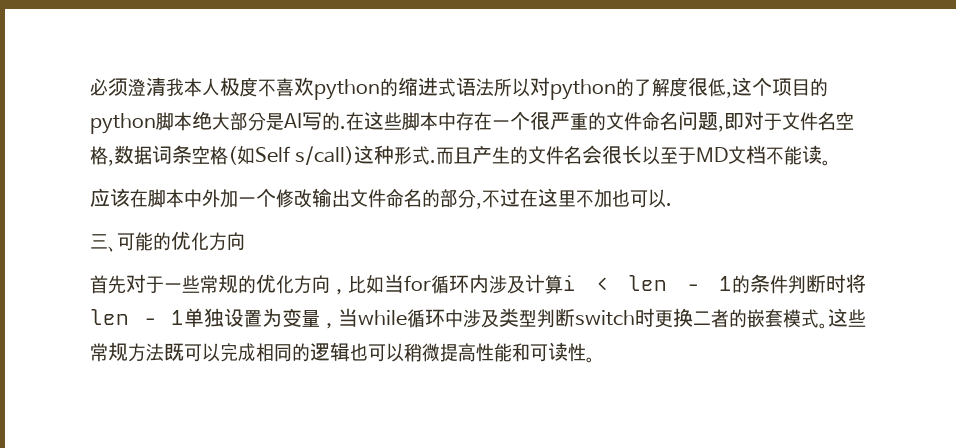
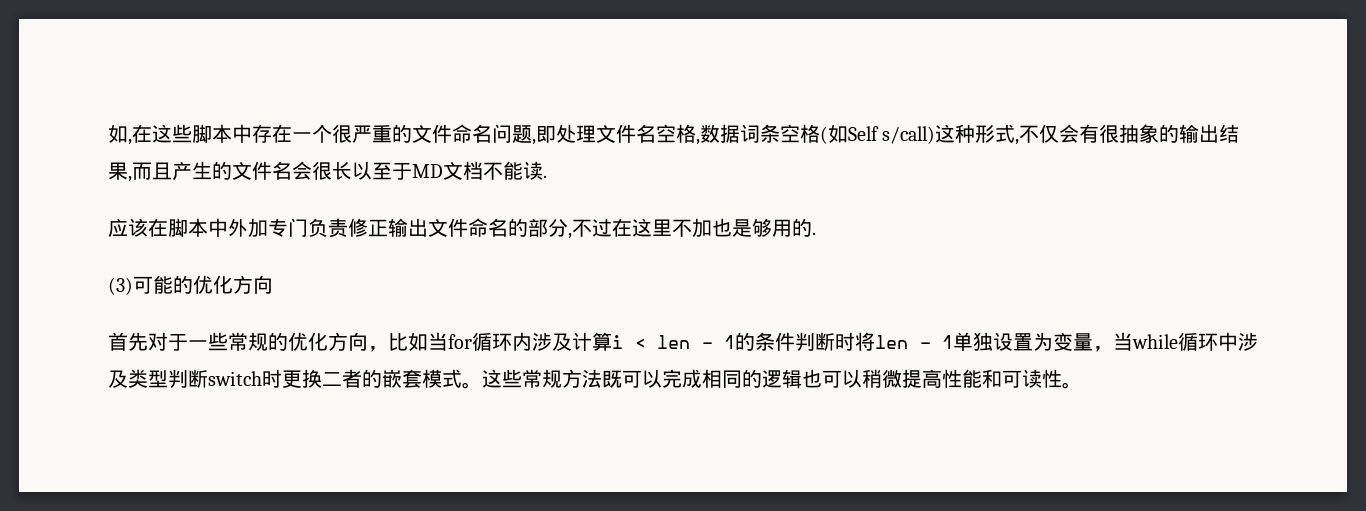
[90,77,828,100] [90,111,346,134] 必须澄清我本人极度不喜欢python的缩进式语法所以对python的了解度很低,这个项目的python脚本绝大部分是AI写的. -> [108,124,132,145] 如,
[744,111,782,130] 对于 -> [556,124,596,143] 处理
[430,160,437,163] . -> [1015,124,1240,145] [108,162,132,182] ,不仅会有很抽象的输出结果,
[822,160,832,166] 。 -> [543,175,547,178] .
[238,188,312,208] 一个修改 -> [268,218,388,238] 专门负责修正
[630,189,672,208] [90,234,117,252] 可以. // 三、 -> [732,218,816,237] [108,277,133,295] 是够用的. // (3)

